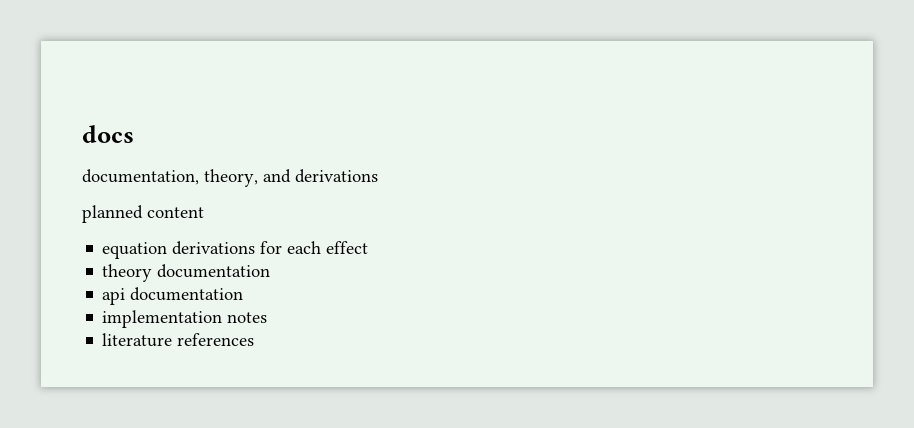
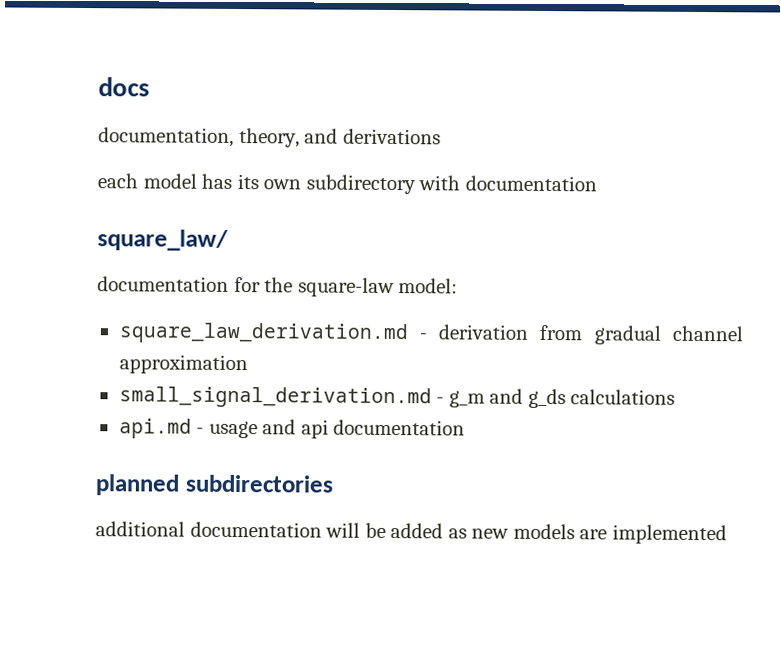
[82,205,204,223] [102,241,369,259] [102,264,271,282] [102,287,244,305] [102,310,268,328] [102,333,255,347] planned content // equation derivations for each effect // theory documentation // api documentation // implementation notes // literature references -> [97,173,597,195] [97,229,228,251] [97,276,459,298] [118,322,743,345] [118,354,248,375] [118,386,676,409] [118,418,466,439] [95,474,334,496] [95,521,727,545] each model has its own subdirectory with documentation // square_law/ // documentation for the square-law model: // square_law_derivation.md - derivation from gradual channel approximation // small_signal_derivation.md - g_m and g_ds calculations // api.md - usage and api documentation // planned subdirectories // additional documentation will be added as new models are implemented

